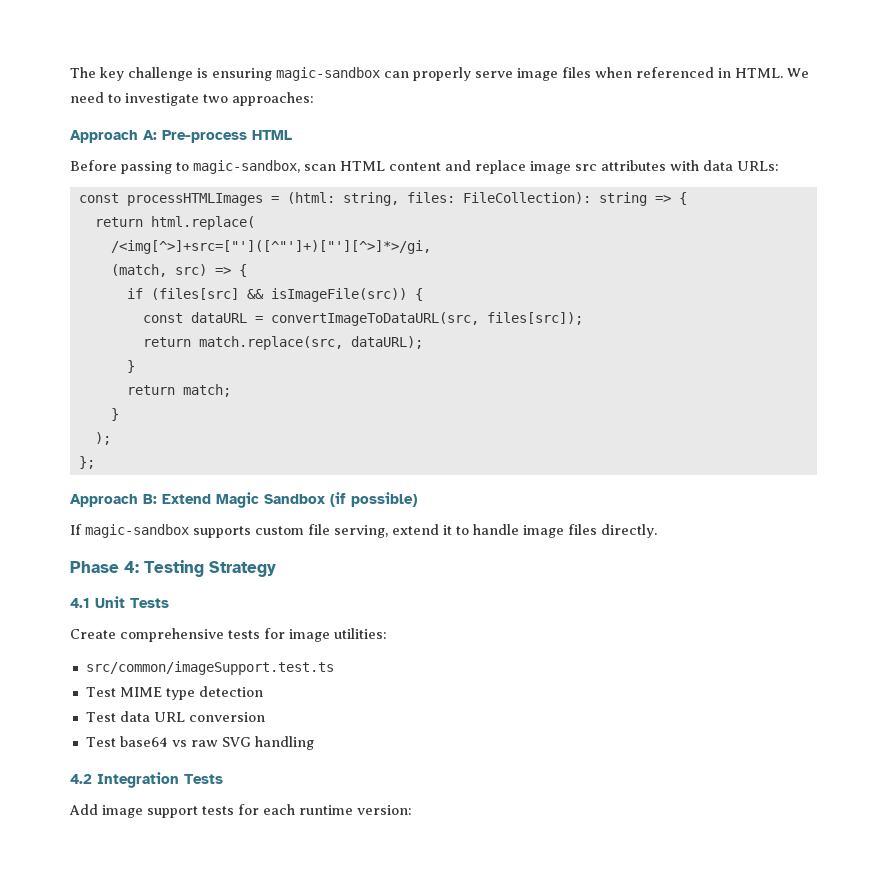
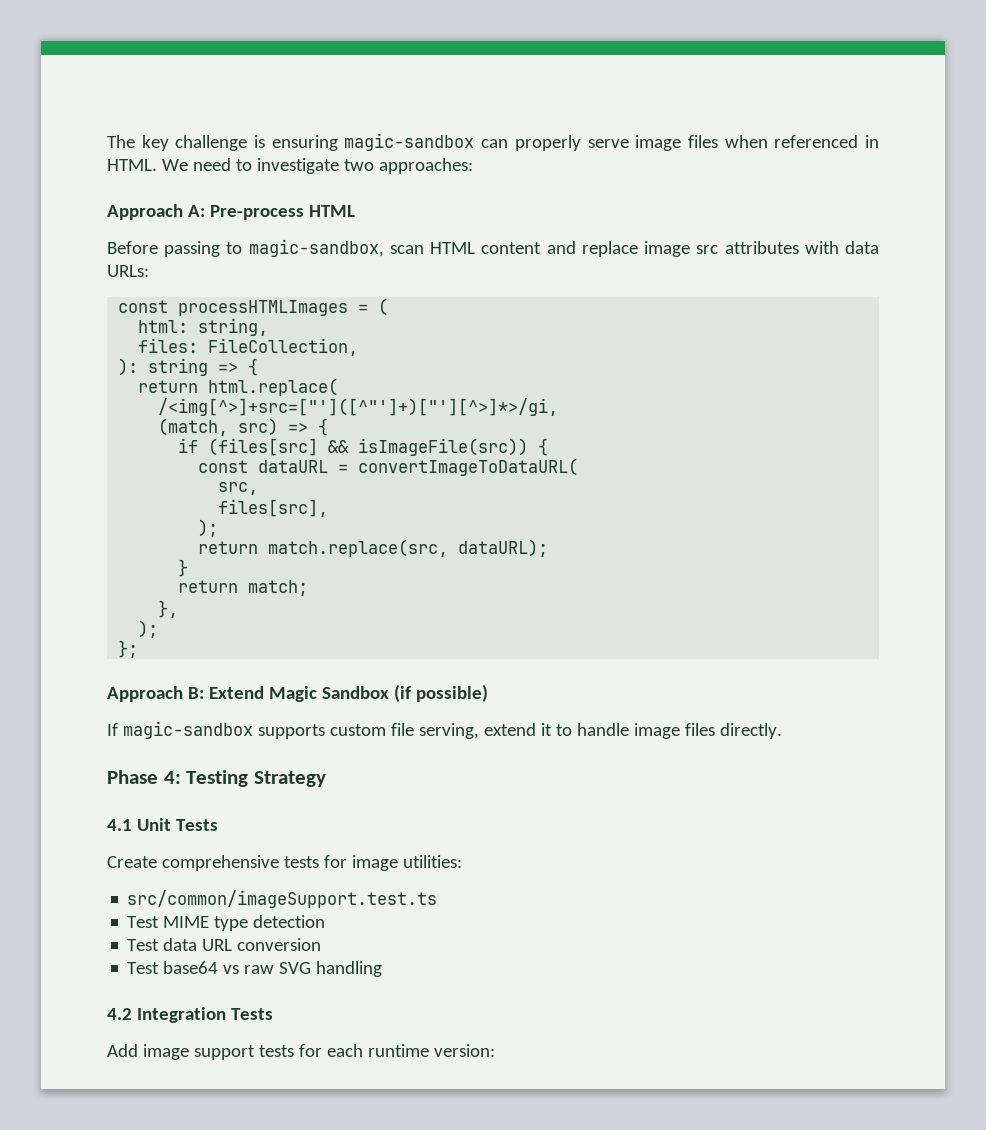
[286,192,335,204] (html: -> [378,298,389,316] [138,320,189,333] ( // html:
[406,192,591,204] files: FileCollection): -> [138,338,359,356] [118,358,139,376] // files: FileCollection, // ):
[270,312,583,326] convertImageToDataURL(src, files[src]); -> [358,458,579,476] [218,482,259,495] [218,499,329,517] [198,519,219,537] convertImageToDataURL( // src, // files[src], // );
[110,408,119,421] } -> [158,600,179,618] },

